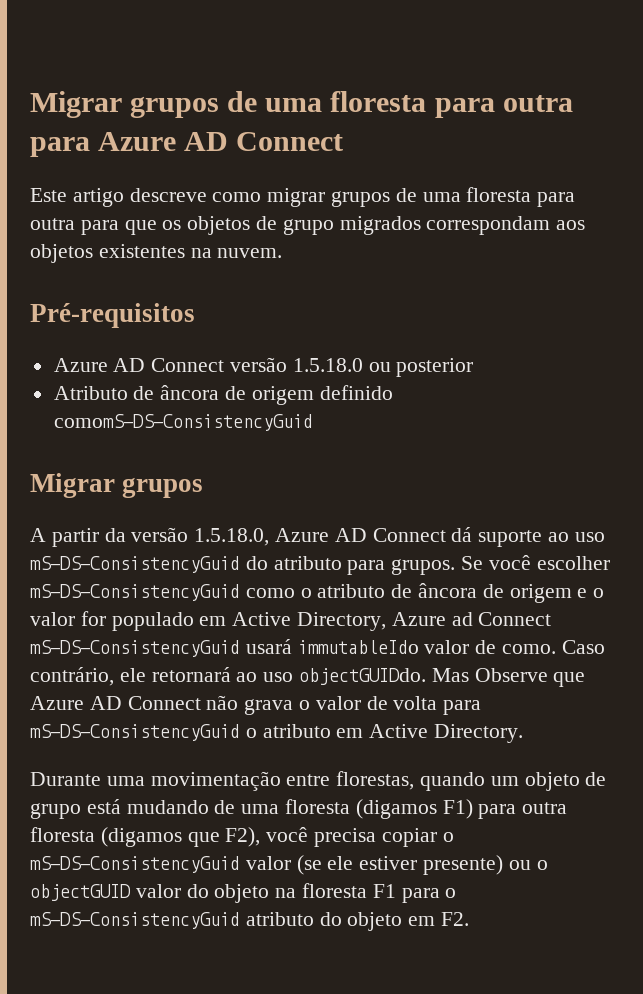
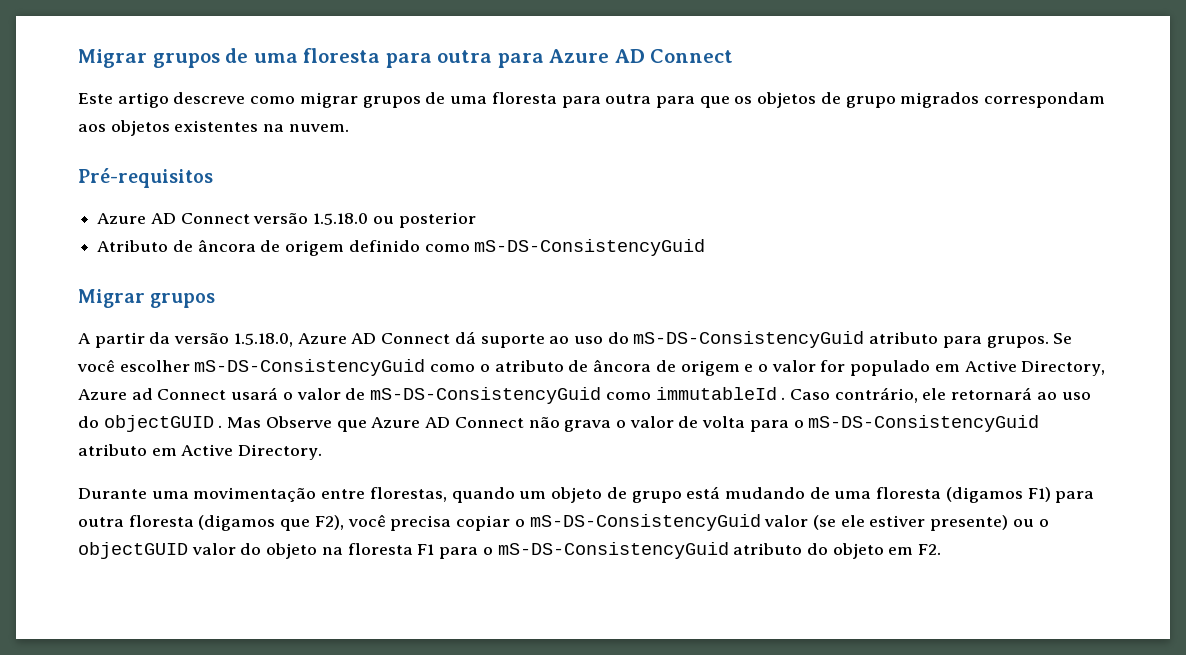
[53,414,313,431] comomS-DS-ConsistencyGuid -> [424,239,706,256] como mS-DS-ConsistencyGuid
[30,556,268,573] mS-DS-ConsistencyGuid do -> [607,331,865,348] do mS-DS-ConsistencyGuid
[30,639,557,657] mS-DS-ConsistencyGuid usará immutableIdo valor de como. -> [231,387,786,404] usará o valor de mS-DS-ConsistencyGuid como immutableId .
[299,668,427,685] objectGUIDdo. -> [78,415,223,432] do objectGUID .
[30,724,257,741] mS-DS-ConsistencyGuid o -> [793,415,1040,432] o mS-DS-ConsistencyGuid

